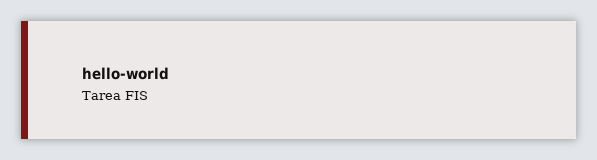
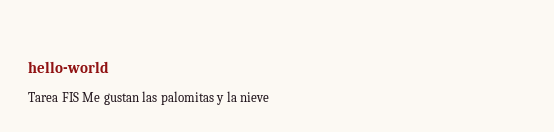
(148, 95) none -> [82,91,270,105] Me gustan las palomitas y la nieve

